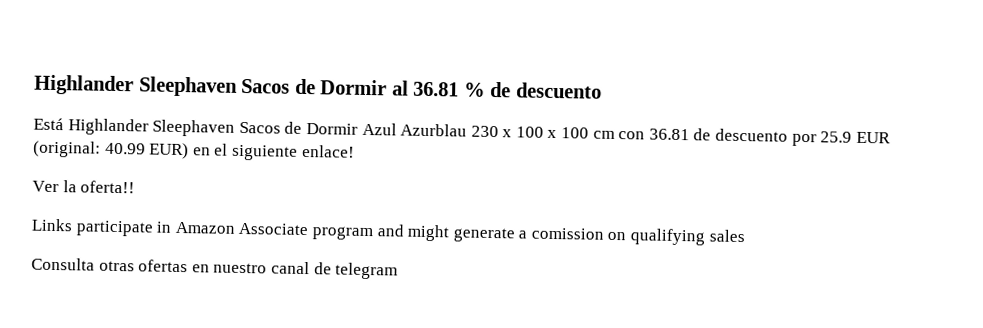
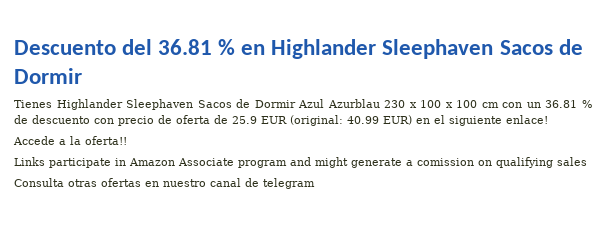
[34,74,602,99] [33,117,64,131] Highlander Sleephaven Sacos de Dormir al 36.81 % de descuento // Está -> [14,39,583,59] [14,68,82,84] [14,100,52,108] Descuento del 36.81 % en Highlander Sleephaven Sacos de Dormir // Tienes
[648,128,817,147] 36.81 de descuento por -> [526,100,592,108] [14,115,228,126] un 36.81 % de descuento con precio de oferta de
[32,180,59,193] Ver -> [13,136,66,145] Accede a

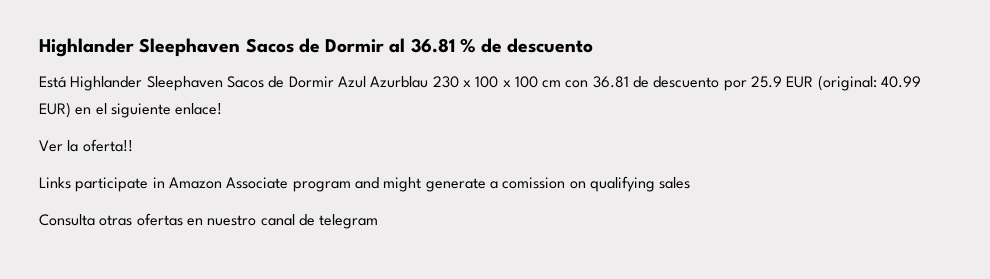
[14,39,583,59] [14,68,82,84] [14,100,52,108] Descuento del 36.81 % en Highlander Sleephaven Sacos de Dormir // Tienes -> [39,38,594,57] [39,76,66,88] Highlander Sleephaven Sacos de Dormir al 36.81 % de descuento // Está
[526,100,592,108] [14,115,228,126] un 36.81 % de descuento con precio de oferta de -> [592,76,747,91] 36.81 de descuento por
[13,136,66,145] Accede a -> [39,140,63,152] Ver

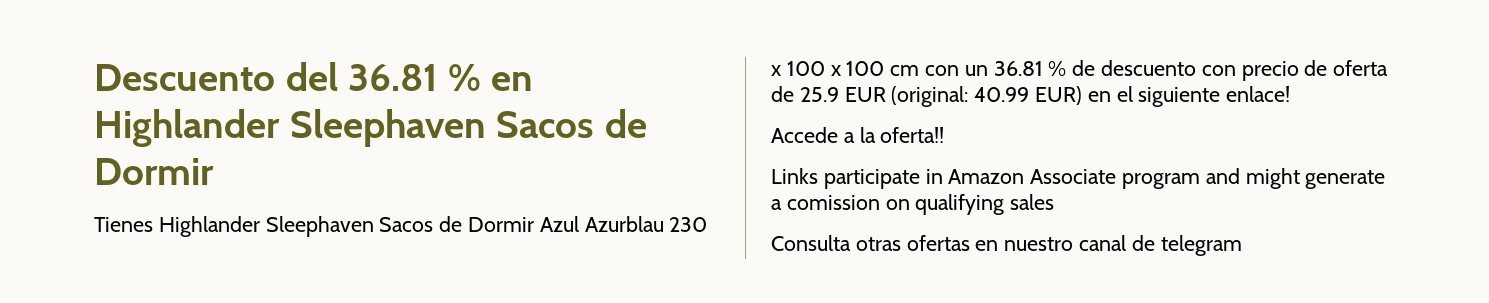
[39,38,594,57] [39,76,66,88] Highlander Sleephaven Sacos de Dormir al 36.81 % de descuento // Está -> [94,62,534,91] [94,109,647,147] [94,158,214,185] [94,217,153,232] Descuento del 36.81 % en Highlander Sleephaven Sacos de Dormir // Tienes
[592,76,747,91] 36.81 de descuento por -> [964,60,1389,81] [771,86,794,102] un 36.81 % de descuento con precio de oferta de
[39,140,63,152] Ver -> [771,127,855,143] Accede a

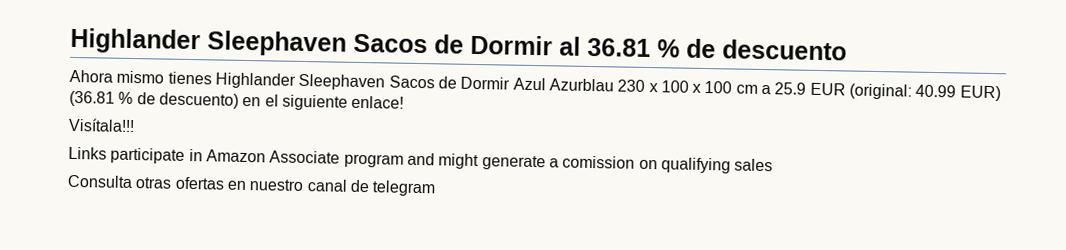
[94,62,534,91] [94,109,647,147] [94,158,214,185] [94,217,153,232] Descuento del 36.81 % en Highlander Sleephaven Sacos de Dormir // Tienes -> [70,27,847,61] [69,69,212,85] Highlander Sleephaven Sacos de Dormir al 36.81 % de descuento // Ahora mismo tienes
[925,60,1389,81] [771,86,794,102] con un 36.81 % de descuento con precio de oferta de -> [761,84,772,95] a
(1083, 95) none -> [69,90,239,109] (36.81 % de descuento)
[771,127,945,143] Accede a la oferta!! -> [68,117,135,133] Visítala!!!

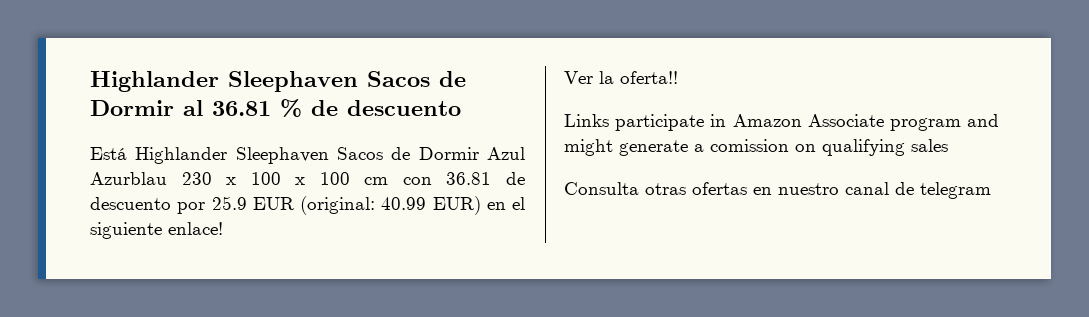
[69,69,212,85] Ahora mismo tienes -> [90,147,127,160] Está
[761,84,772,95] a -> [402,172,525,185] [90,197,206,214] con 36.81 de descuento por
[69,90,239,109] (36.81 % de descuento) -> (481, 205) none
[68,117,135,133] Visítala!!! -> [564,71,678,84] Ver la oferta!!

